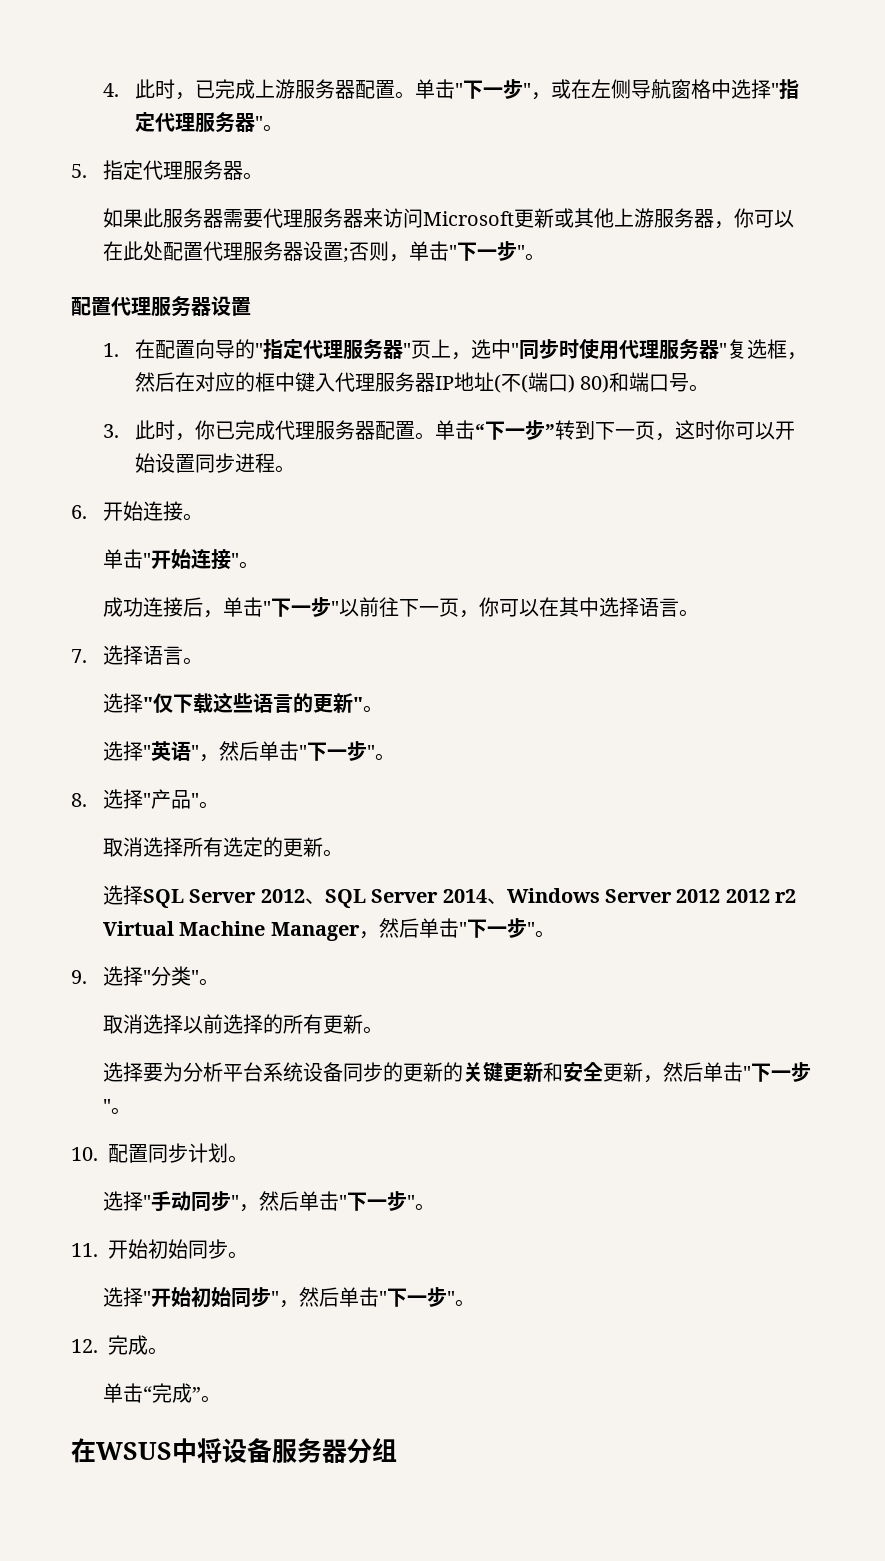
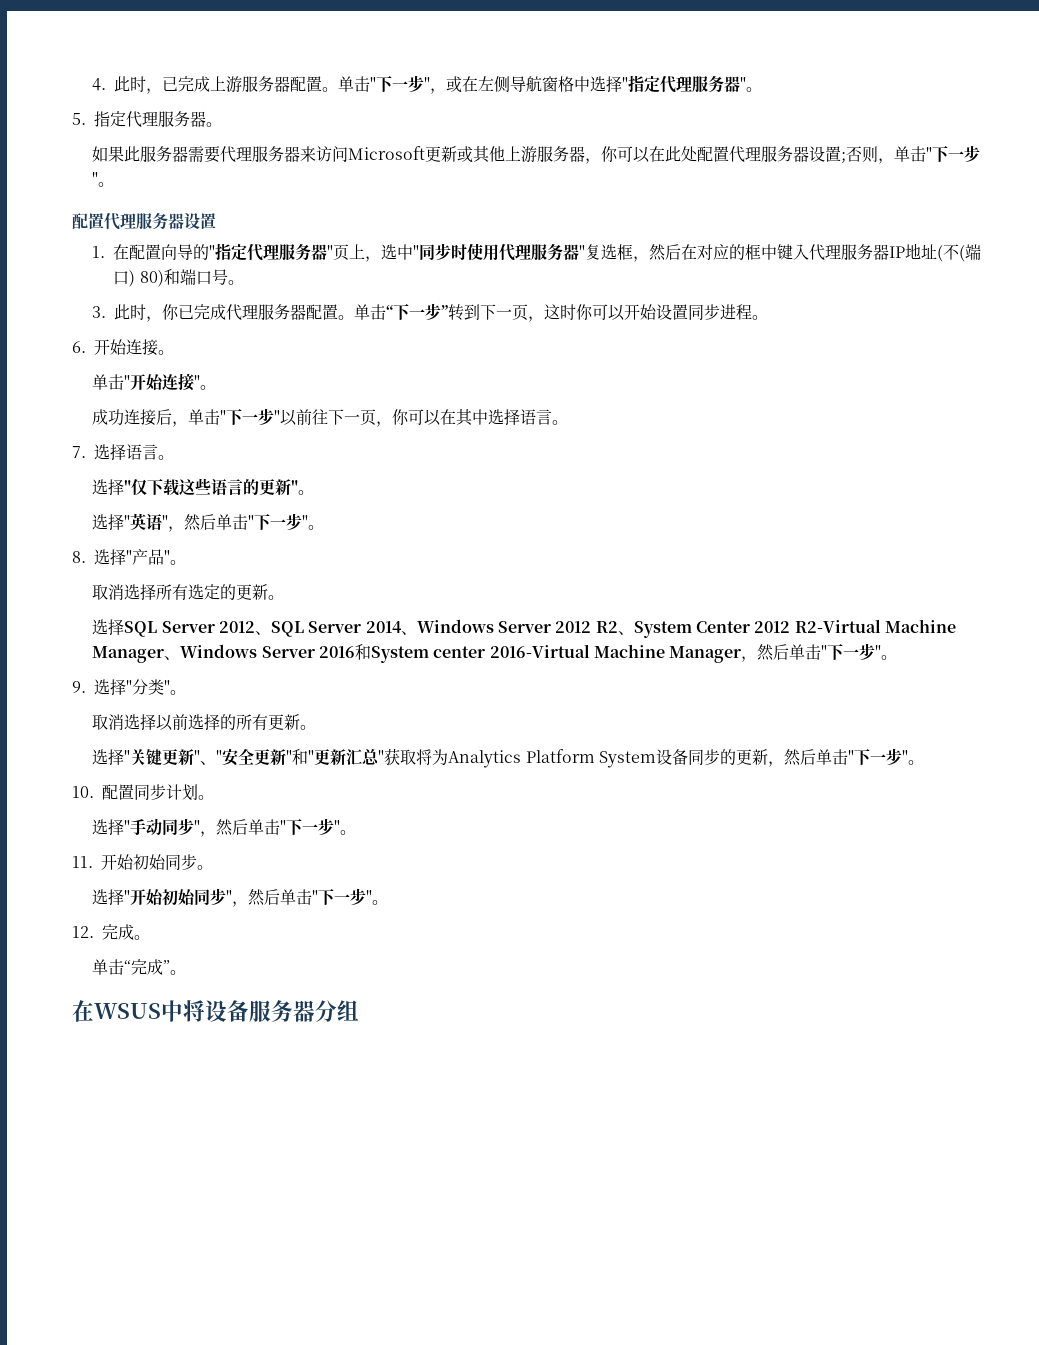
[725,889,797,903] [103,921,175,936] 2012 r2 Virtual -> [595,619,956,638] [92,644,590,663] R2、System Center 2012 R2-Virtual Machine Manager、Windows Server 2016和System center 2016-Virtual
[143,1062,604,1082] 要为分析平台系统设备同步的更新的关键更新和安全 -> [124,748,737,768] "关键更新"、"安全更新"和"更新汇总"获取将为Analytics Platform System设备同步的

